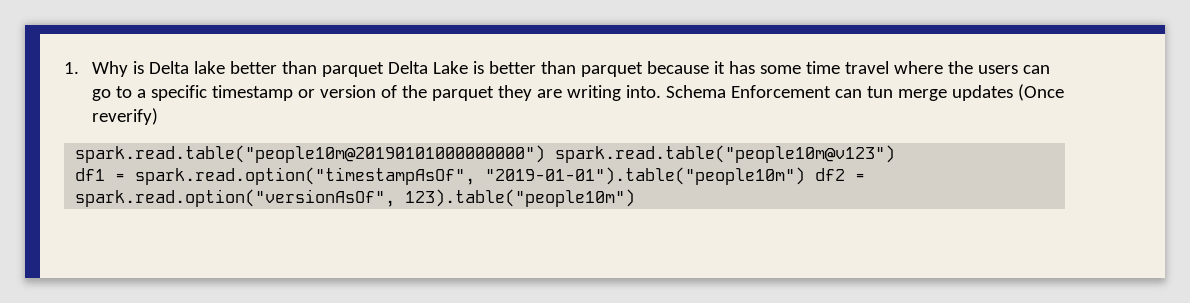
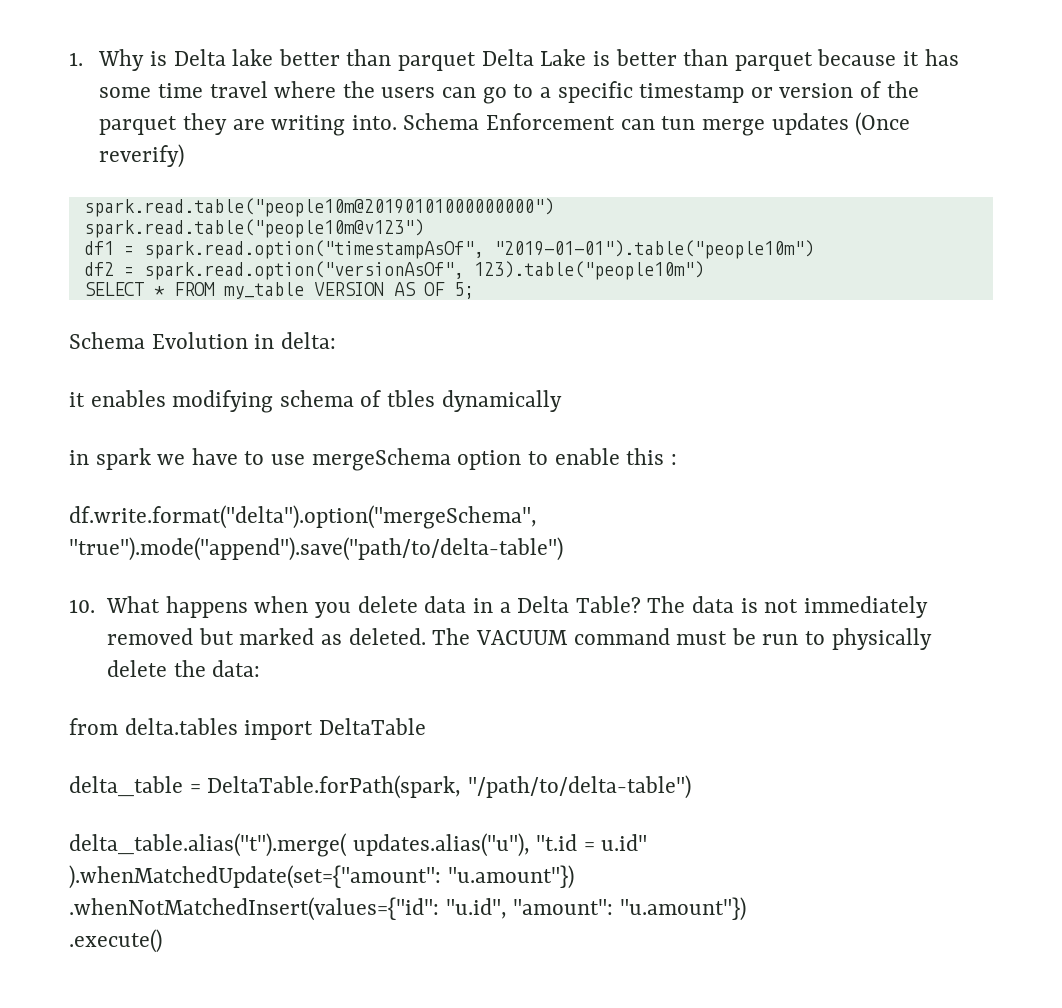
(546, 154) none -> (554, 207) //
(806, 176) none -> (814, 249) //
(636, 198) none -> [83,282,474,299] [69,332,336,349] [69,390,562,413] [69,448,677,471] [69,505,537,529] [69,537,563,561] [69,596,928,618] [107,628,932,650] [107,660,261,677] [69,718,426,740] [69,775,691,799] [69,833,648,857] [69,865,574,889] [69,897,746,921] [69,929,162,953] // SELECT * FROM my_table VERSION AS OF 5; // Schema Evolution in delta: // it enables modifying schema of tbles dynamically // in spark we have to use mergeSchema option to enable this : // df.write.format("delta").option("mergeSchema", "true").mode("append").save("path/to/delta-table") // 10. What happens when you delete data in a Delta Table? The data is not immediately removed but marked as deleted. The VACUUM command must be run to physically delete the data: // from delta.tables import DeltaTable // delta_table = DeltaTable.forPath(spark, "/path/to/delta-table") // delta_table.alias("t").merge( updates.alias("u"), "t.id = u.id" ).whenMatchedUpdate(set={"amount": "u.amount"}) // .whenNotMatchedInsert(values={"id": "u.id", "amount": "u.amount"}) // .execute()

